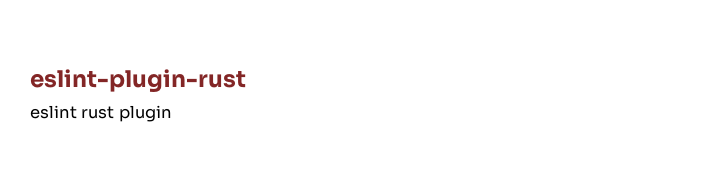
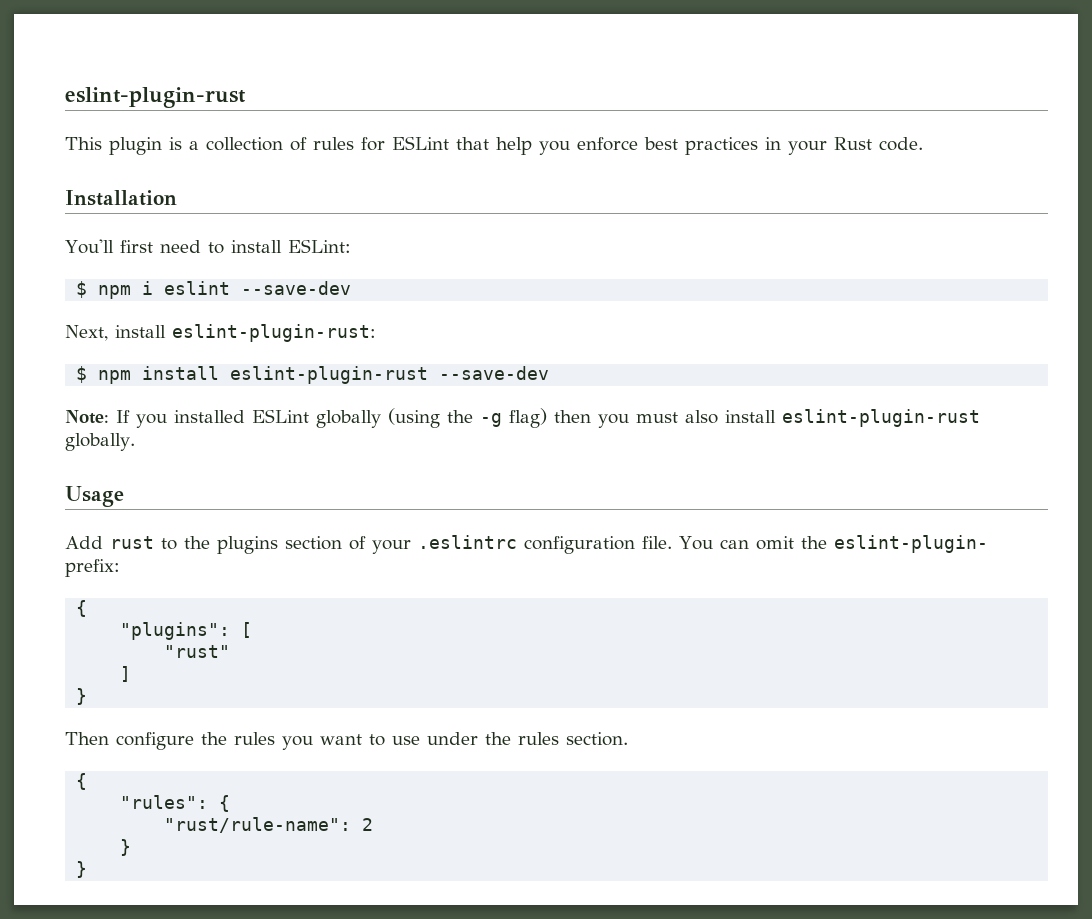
[30,105,172,122] eslint rust plugin -> [65,136,923,155] [65,190,177,206] [65,239,351,254] [76,281,352,299] [65,324,376,342] [76,366,550,384] [65,408,980,428] [65,433,135,451] [65,486,124,507] [65,535,988,554] [65,559,120,577] [76,600,88,617] [120,622,253,640] [164,645,231,658] [120,666,132,682] [76,688,88,705] [65,732,628,750] [76,773,88,790] [120,795,231,812] [164,817,374,833] [120,839,132,856] [76,861,88,878] This plugin is a collection of rules for ESLint that help you enforce best practices in your Rust code. // Installation // You'll first need to install ESLint: // $ npm i eslint --save-dev // Next, install eslint-plugin-rust: // $ npm install eslint-plugin-rust --save-dev // Note: If you installed ESLint globally (using the -g flag) then you must also install eslint-plugin-rust globally. // Usage // Add rust to the plugins section of your .eslintrc configuration file. You can omit the eslint-plugin- prefix: // { // "plugins": [ // "rust" // ] // } // Then configure the rules you want to use under the rules section. // { // "rules": { // "rust/rule-name": 2 // } // }

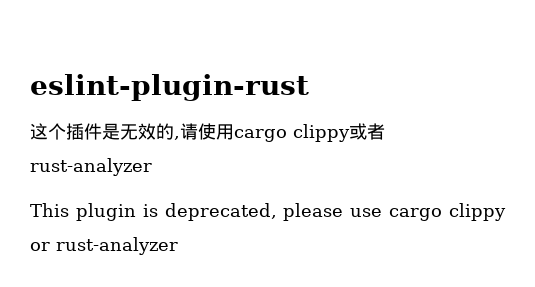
[65,136,923,155] [65,190,177,206] [65,239,351,254] [76,281,352,299] [65,324,376,342] [76,366,550,384] [65,408,980,428] [65,433,135,451] [65,486,124,507] [65,535,988,554] [65,559,120,577] [76,600,88,617] [120,622,253,640] [164,645,231,658] [120,666,132,682] [76,688,88,705] [65,732,628,750] [76,773,88,790] [120,795,231,812] [164,817,374,833] [120,839,132,856] [76,861,88,878] This plugin is a collection of rules for ESLint that help you enforce best practices in your Rust code. // Installation // You'll first need to install ESLint: // $ npm i eslint --save-dev // Next, install eslint-plugin-rust: // $ npm install eslint-plugin-rust --save-dev // Note: If you installed ESLint globally (using the -g flag) then you must also install eslint-plugin-rust globally. // Usage // Add rust to the plugins section of your .eslintrc configuration file. You can omit the eslint-plugin- prefix: // { // "plugins": [ // "rust" // ] // } // Then configure the rules you want to use under the rules section. // { // "rules": { // "rust/rule-name": 2 // } // } -> [30,123,385,142] [30,158,152,176] [30,203,506,221] [30,237,178,255] 这个插件是无效的,请使用cargo clippy或者rust-analyzer // This plugin is deprecated, please use cargo clippy or rust-analyzer

